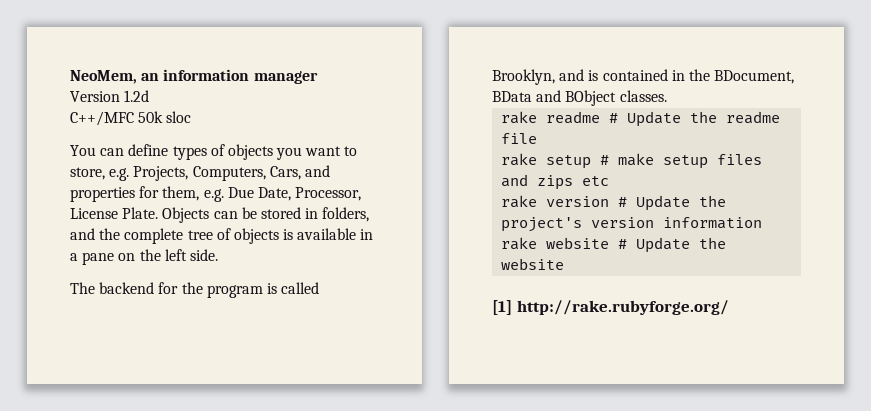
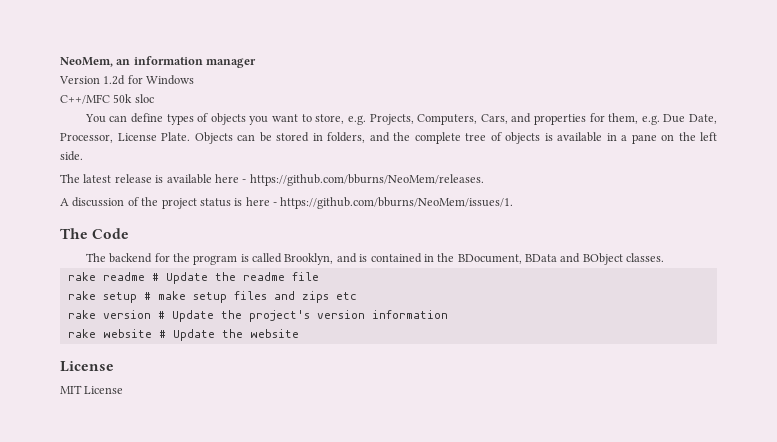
(150, 96) none -> [127,75,195,85] for Windows
(218, 255) none -> [60,174,484,186] [60,197,514,209] [60,228,130,239] // The latest release is available here - https://github.com/bburns/NeoMem/releases. // A discussion of the project status is here - https://github.com/bburns/NeoMem/issues/1. // The Code
[492,300,729,315] [1] http://rake.rubyforge.org/ -> [60,361,114,372] [60,385,124,394] License // MIT License

